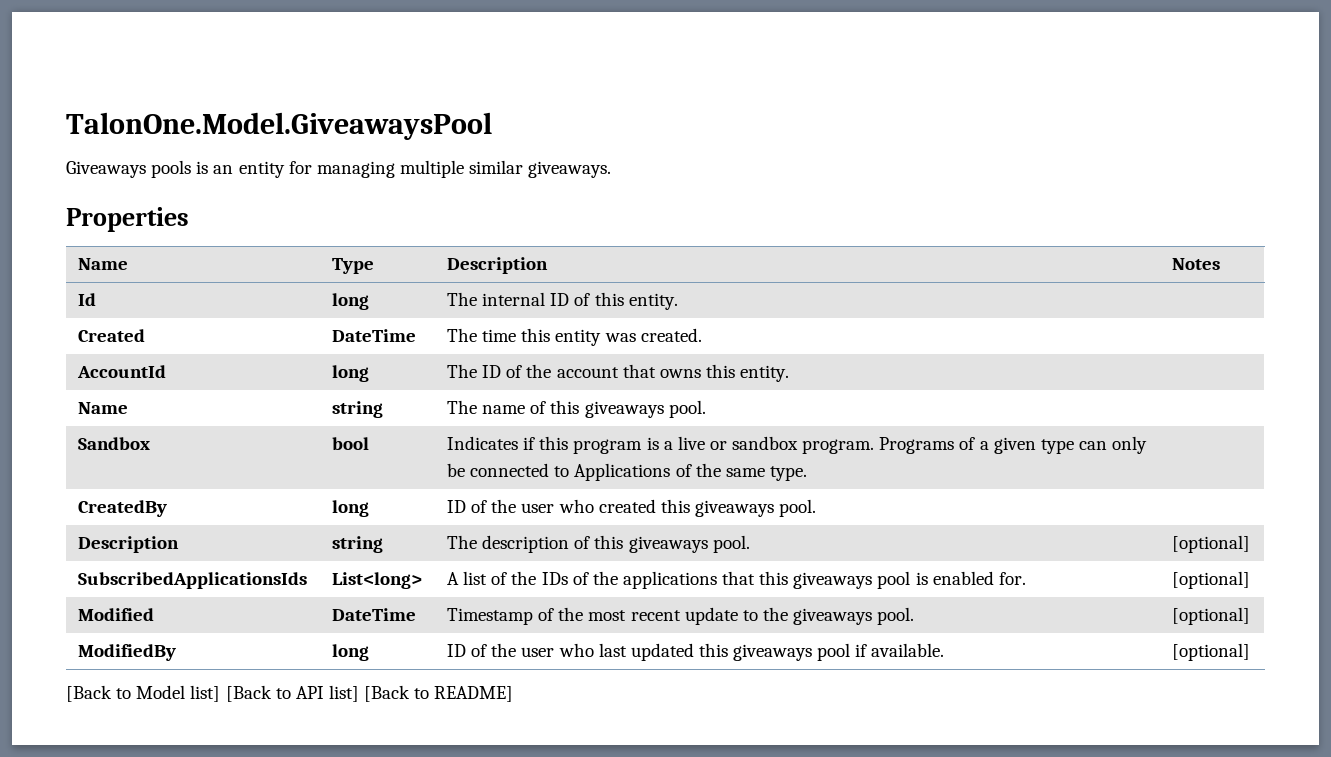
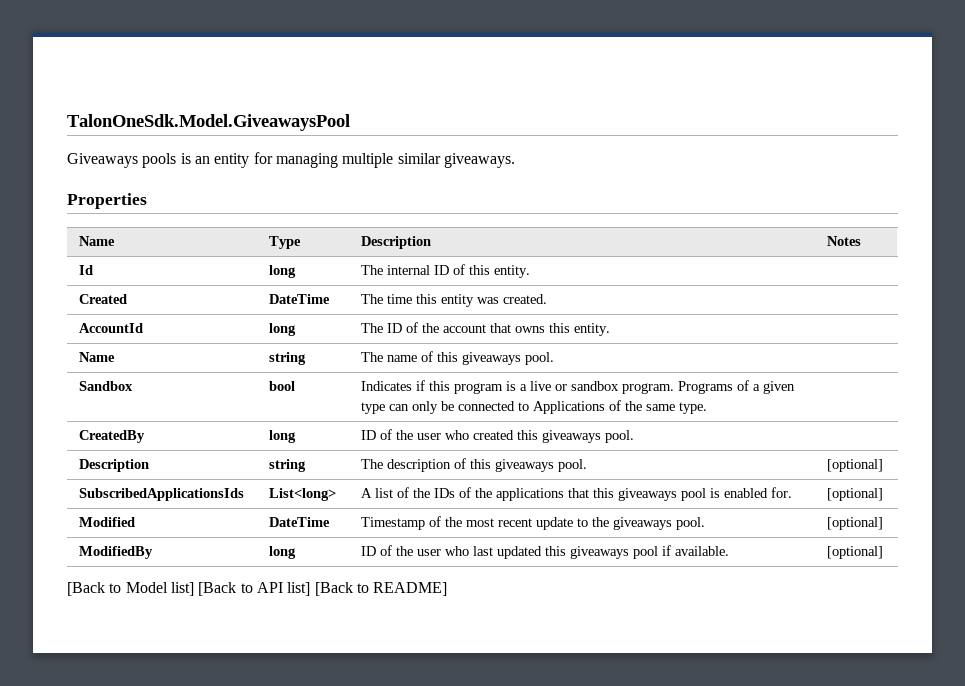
[66,112,492,140] TalonOne.Model.GiveawaysPool -> [67,114,350,131] TalonOneSdk.Model.GiveawaysPool

